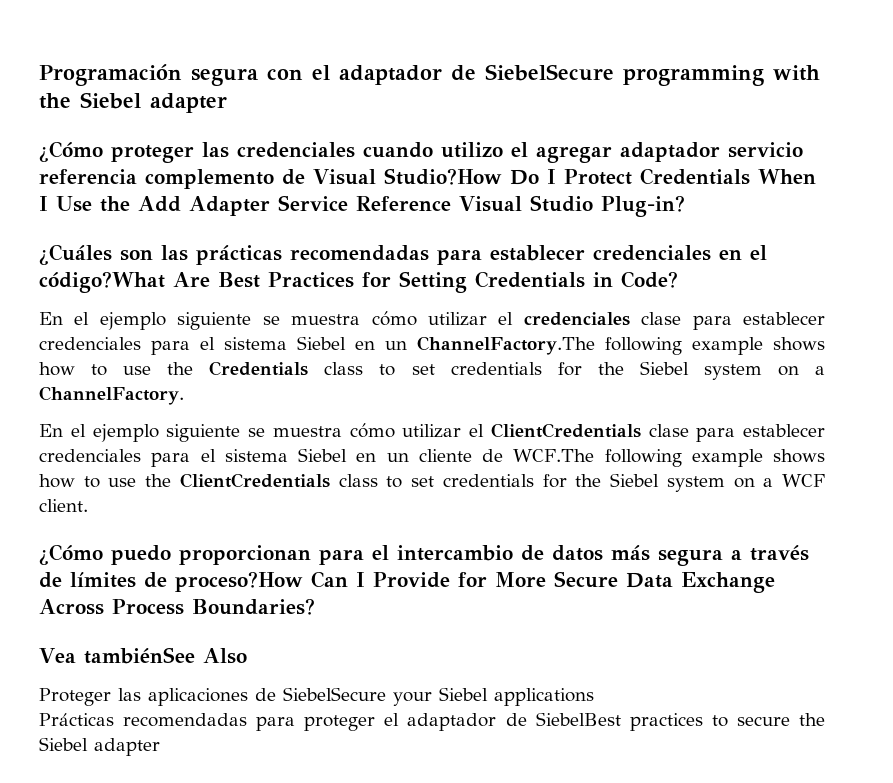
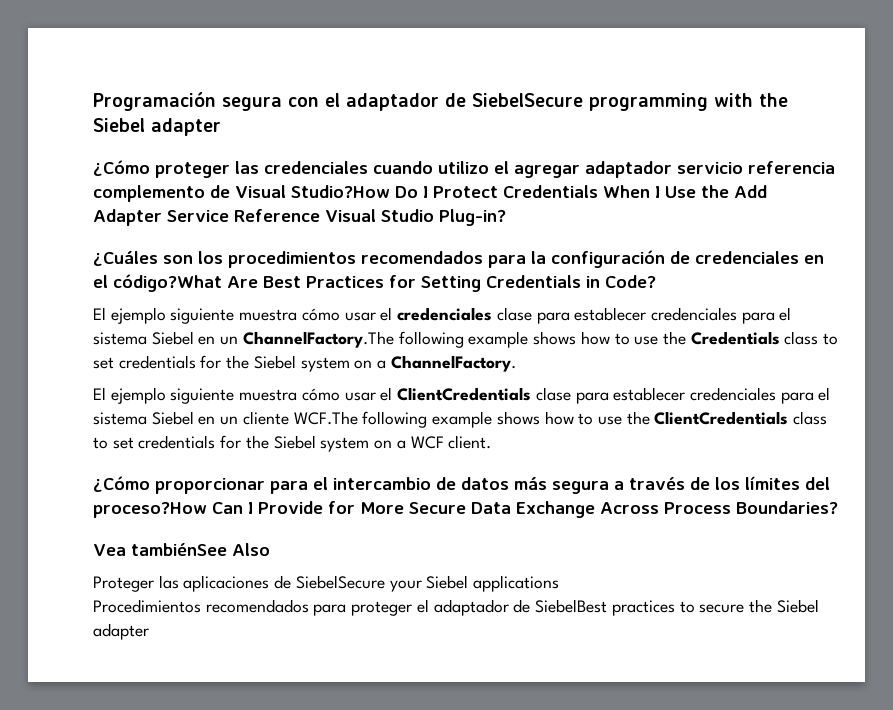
[161,245,585,265] las prácticas recomendadas para establecer -> [198,250,690,268] los procedimientos recomendados para la configuración de
[39,311,487,330] En el ejemplo siguiente se muestra cómo utilizar -> [93,307,376,324] El ejemplo siguiente muestra cómo usar
[39,423,462,442] En el ejemplo siguiente se muestra cómo utilizar -> [93,387,376,404] El ejemplo siguiente muestra cómo usar
[482,449,504,462] de -> (289, 418) none
[111,545,311,565] puedo proporcionan -> [155,478,265,494] proporcionar
[70,572,167,588] límites de -> [715,476,830,490] los límites del
[39,713,248,727] Prácticas recomendadas -> [93,599,309,613] Procedimientos recomendados

